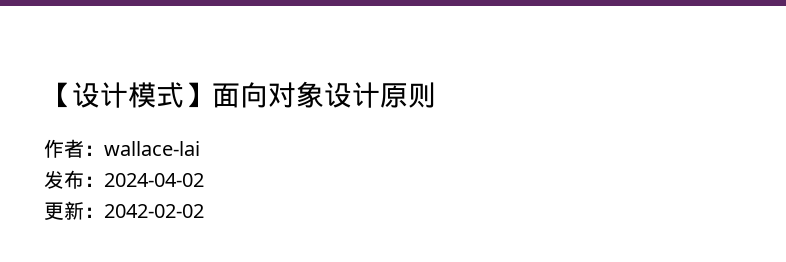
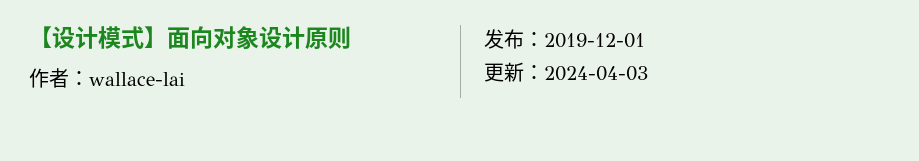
[104,173,204,187] 2024-04-02 -> [544,33,645,48] 2019-12-01
[104,204,204,218] 2042-02-02 -> [544,66,648,81] 2024-04-03

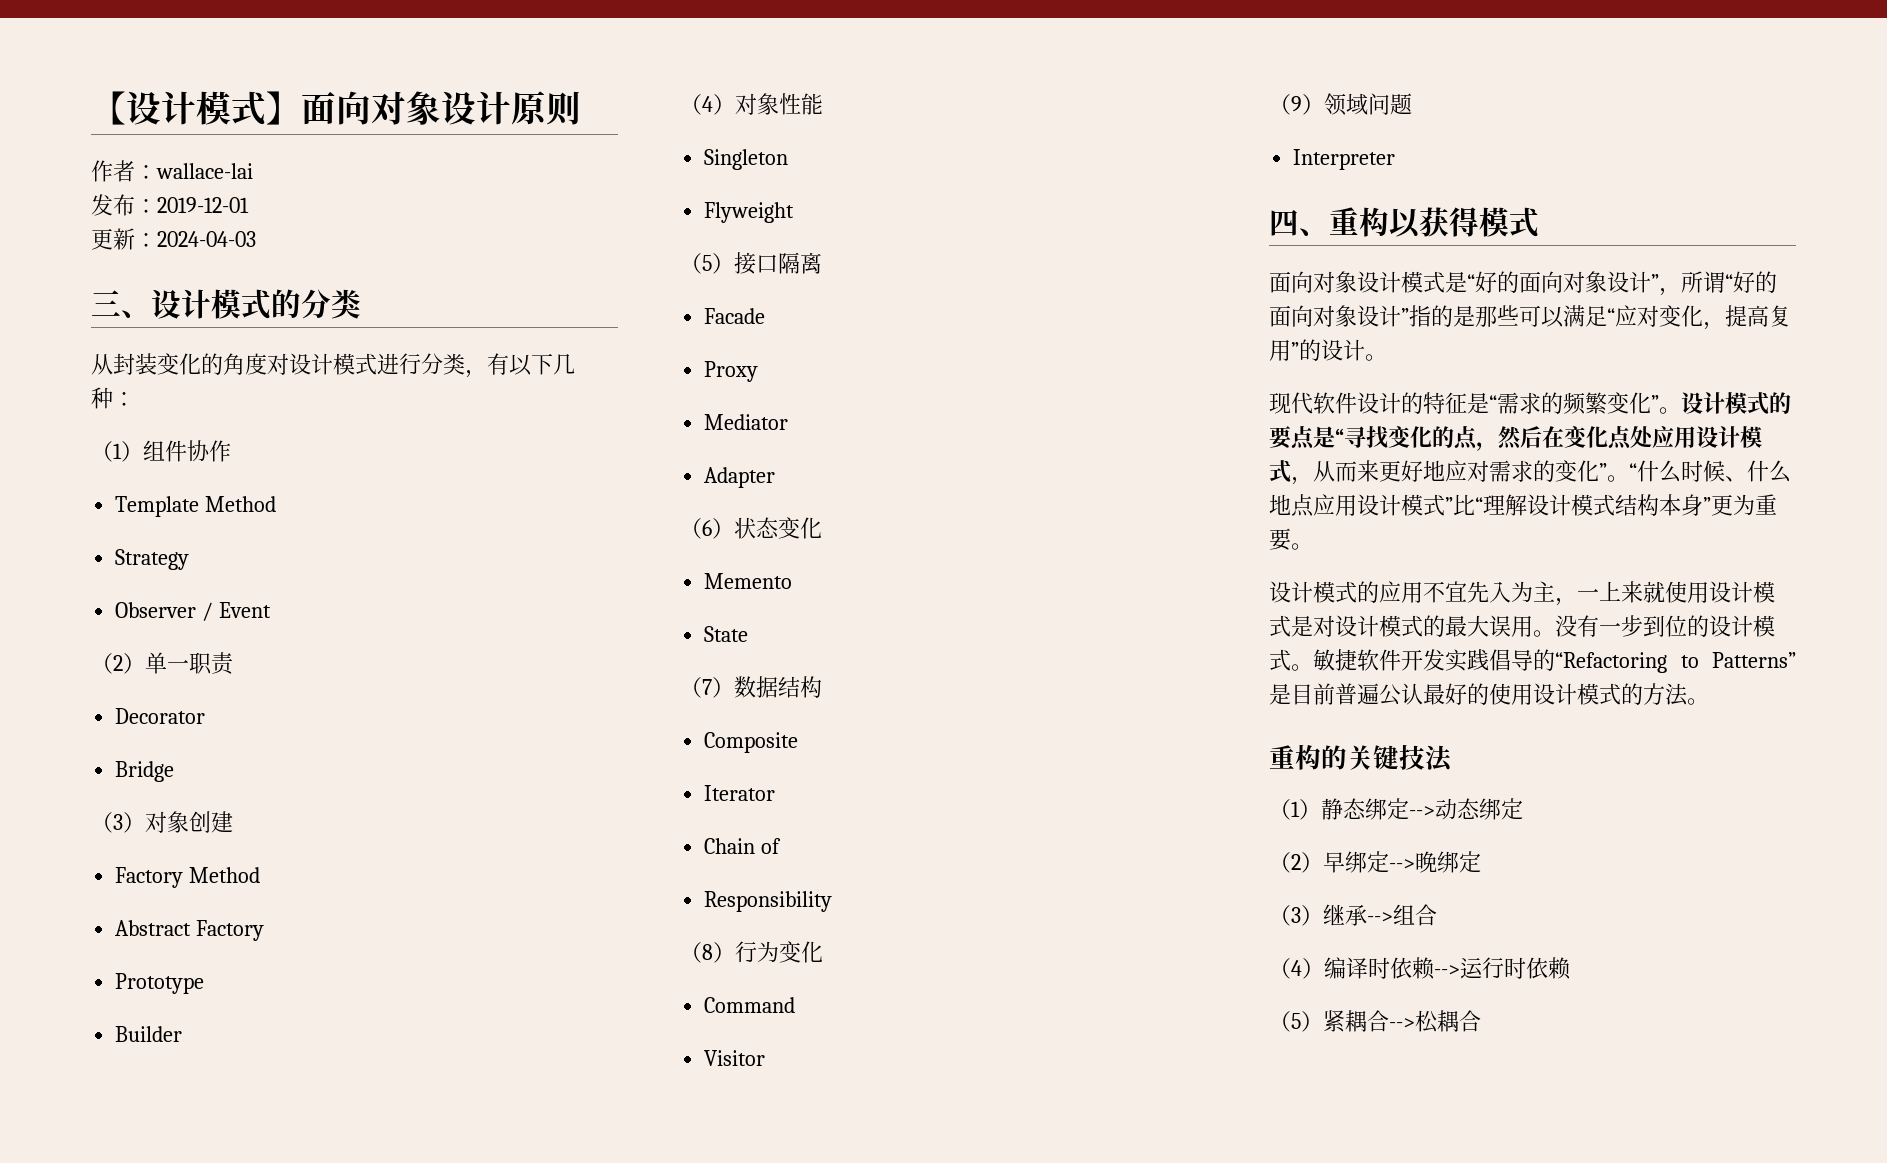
(648, 73) none -> [91,289,361,320] [91,353,575,378] [91,387,135,409] [91,440,231,462] [115,496,277,517] [115,549,190,570] [115,602,272,621] [91,652,234,675] [115,708,206,724] [115,761,175,782] [91,811,233,833] [115,867,261,888] [115,920,265,941] [115,973,205,994] [115,1026,183,1042] [680,93,823,115] [704,149,789,170] [704,202,795,223] [680,252,822,274] [704,308,766,324] [704,361,759,382] [704,414,789,430] [704,467,776,488] [680,517,822,539] [704,573,793,589] [704,626,749,642] [680,676,822,698] [704,732,799,753] [704,785,776,801] [704,838,782,854] [704,891,833,912] [680,941,823,963] [704,997,796,1013] [704,1050,766,1066] [1269,93,1412,116] [1293,149,1396,170] [1269,207,1539,238] [1269,271,1777,296] [1269,305,1791,330] [1269,339,1387,361] [1269,392,1791,415] [1269,426,1762,451] [1269,460,1791,485] [1269,494,1777,517] [1269,528,1313,551] [1269,581,1775,606] [1269,615,1775,637] [1269,649,1796,673] [1269,683,1709,706] [1269,744,1453,772] [1269,798,1523,820] [1269,851,1481,873] [1269,904,1437,926] [1269,957,1571,980] [1269,1010,1481,1033] // 三、设计模式的分类 // 从封装变化的角度对设计模式进行分类，有以下几种： // （1）组件协作 // Template Method // Strategy // Observer / Event // （2）单一职责 // Decorator // Bridge // （3）对象创建 // Factory Method // Abstract Factory // Prototype // Builder // （4）对象性能 // Singleton // Flyweight // （5）接口隔离 // Facade // Proxy // Mediator // Adapter // （6）状态变化 // Memento // State // （7）数据结构 // Composite // Iterator // Chain of // Responsibility // （8）行为变化 // Command // Visitor // （9）领域问题 // Interpreter // 四、重构以获得模式 // 面向对象设计模式是“好的面向对象设计”，所谓“好的面向对象设计”指的是那些可以满足“应对变化，提高复用”的设计。 // 现代软件设计的特征是“需求的频繁变化”。设计模式的要点是“寻找变化的点，然后在变化点处应用设计模式，从而来更好地应对需求的变化”。“什么时候、什么地点应用设计模式”比“理解设计模式结构本身”更为重要。 // 设计模式的应用不宜先入为主，一上来就使用设计模式是对设计模式的最大误用。没有一步到位的设计模式。敏捷软件开发实践倡导的“Refactoring to Patterns”是目前普遍公认最好的使用设计模式的方法。 // 重构的关键技法 // （1）静态绑定-->动态绑定 // （2）早绑定-->晚绑定 // （3）继承-->组合 // （4）编译时依赖-->运行时依赖 // （5）紧耦合-->松耦合

